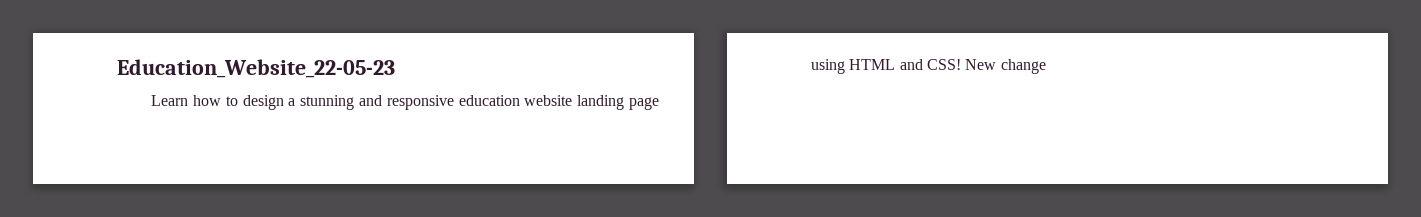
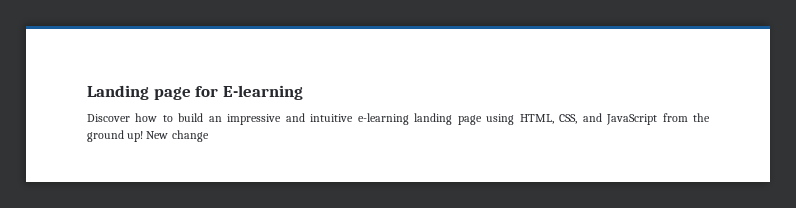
[117,59,395,78] [151,95,659,110] [811,59,961,74] Education_Website_22-05-23 // Learn how to design a stunning and responsive education website landing page using HTML and CSS! -> [87,85,303,100] [87,113,711,125] [87,130,144,142] Landing page for E-learning // Discover how to build an impressive and intuitive e-learning landing page using HTML, CSS, and JavaScript from the ground up!

